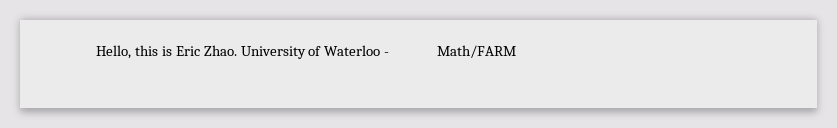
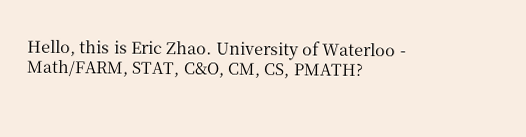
[437,45,516,58] Math/FARM -> [26,59,364,79] Math/FARM, STAT, C&O, CM, CS, PMATH?

